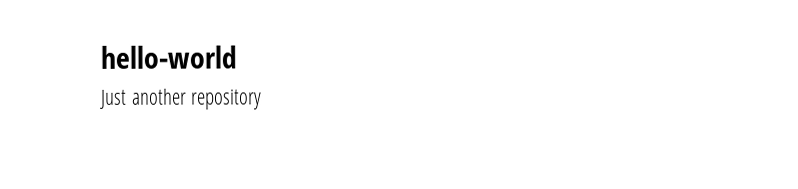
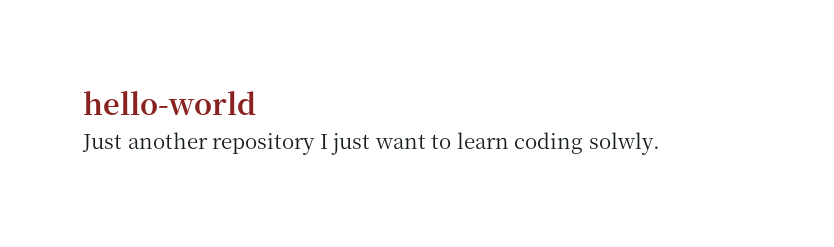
(263, 99) none -> [319,132,660,155] I just want to learn coding solwly.

